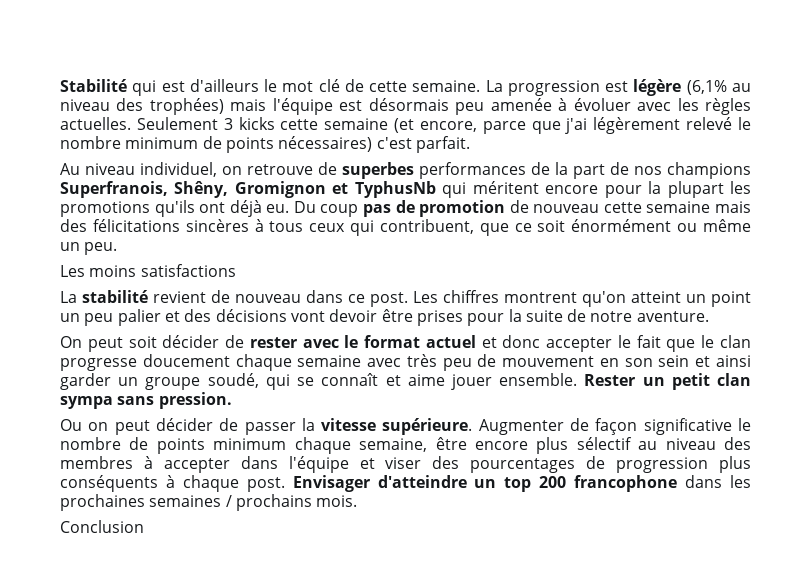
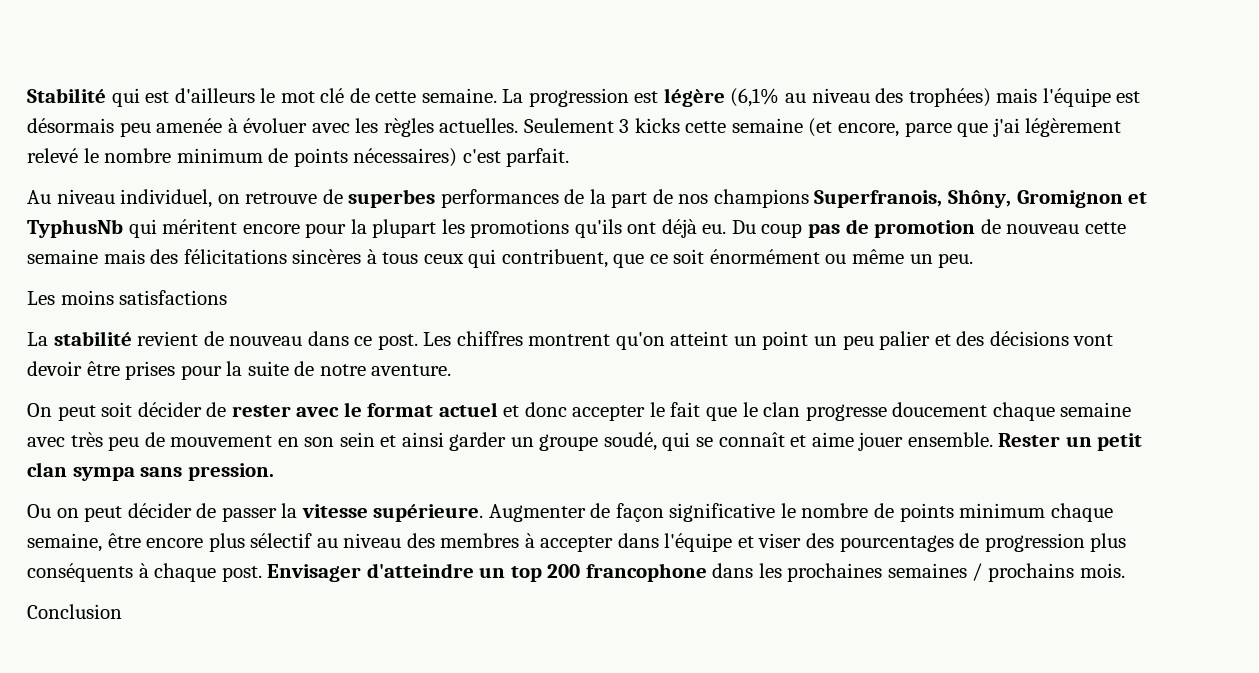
[174,181,229,198] Shêny, -> [948,189,1012,208] Shôny,

